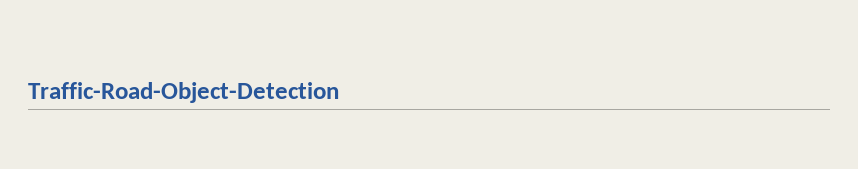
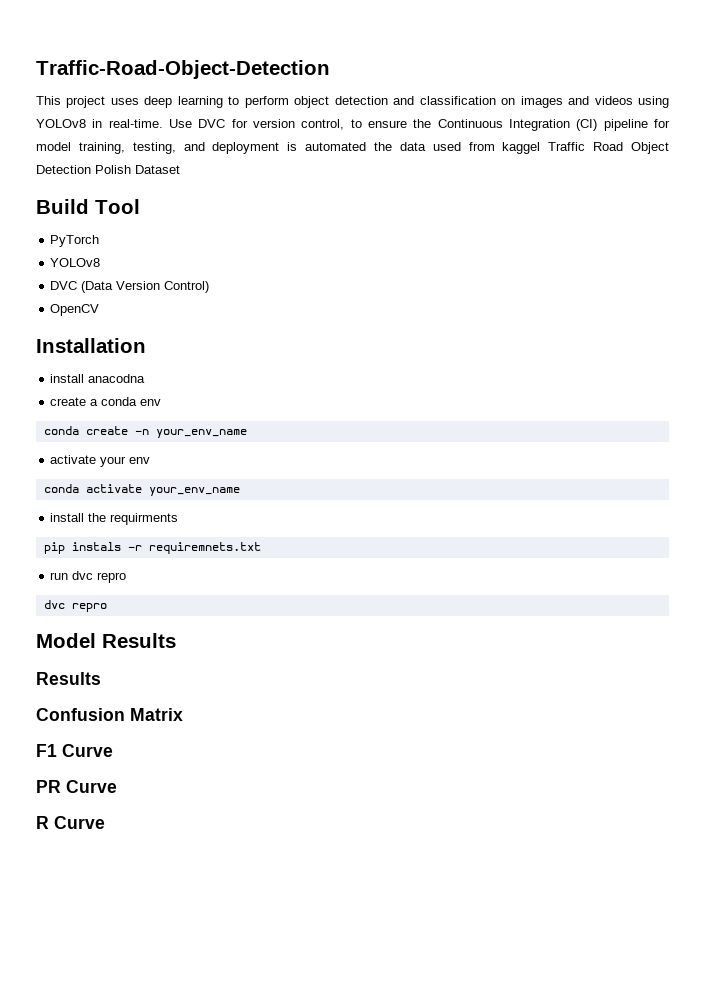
(339, 92) none -> [36,96,669,108] [36,119,670,131] [36,142,669,154] [36,165,180,174] [36,199,140,214] [50,235,100,247] [50,258,101,267] [50,281,210,293] [50,304,100,316] [36,338,146,353] [50,374,146,383] [50,397,162,406] [43,426,247,438] [50,455,151,467] [43,484,240,496] [50,513,179,525] [43,542,261,554] [50,571,127,583] [43,600,107,612] [36,633,176,648] [36,672,101,685] [36,708,183,721] [36,744,113,757] [36,780,117,793] [36,816,105,829] // This project uses deep learning to perform object detection and classification on images and videos using YOLOv8 in real-time. Use DVC for version control, to ensure the Continuous Integration (CI) pipeline for model training, testing, and deployment is automated the data used from kaggel Traffic Road Object Detection Polish Dataset // Build Tool // PyTorch // YOLOv8 // DVC (Data Version Control) // OpenCV // Installation // install anacodna // create a conda env // conda create -n your_env_name // activate your env // conda activate your_env_name // install the requirments // pip instals -r requiremnets.txt // run dvc repro // dvc repro // Model Results // Results // Confusion Matrix // F1 Curve // PR Curve // R Curve

